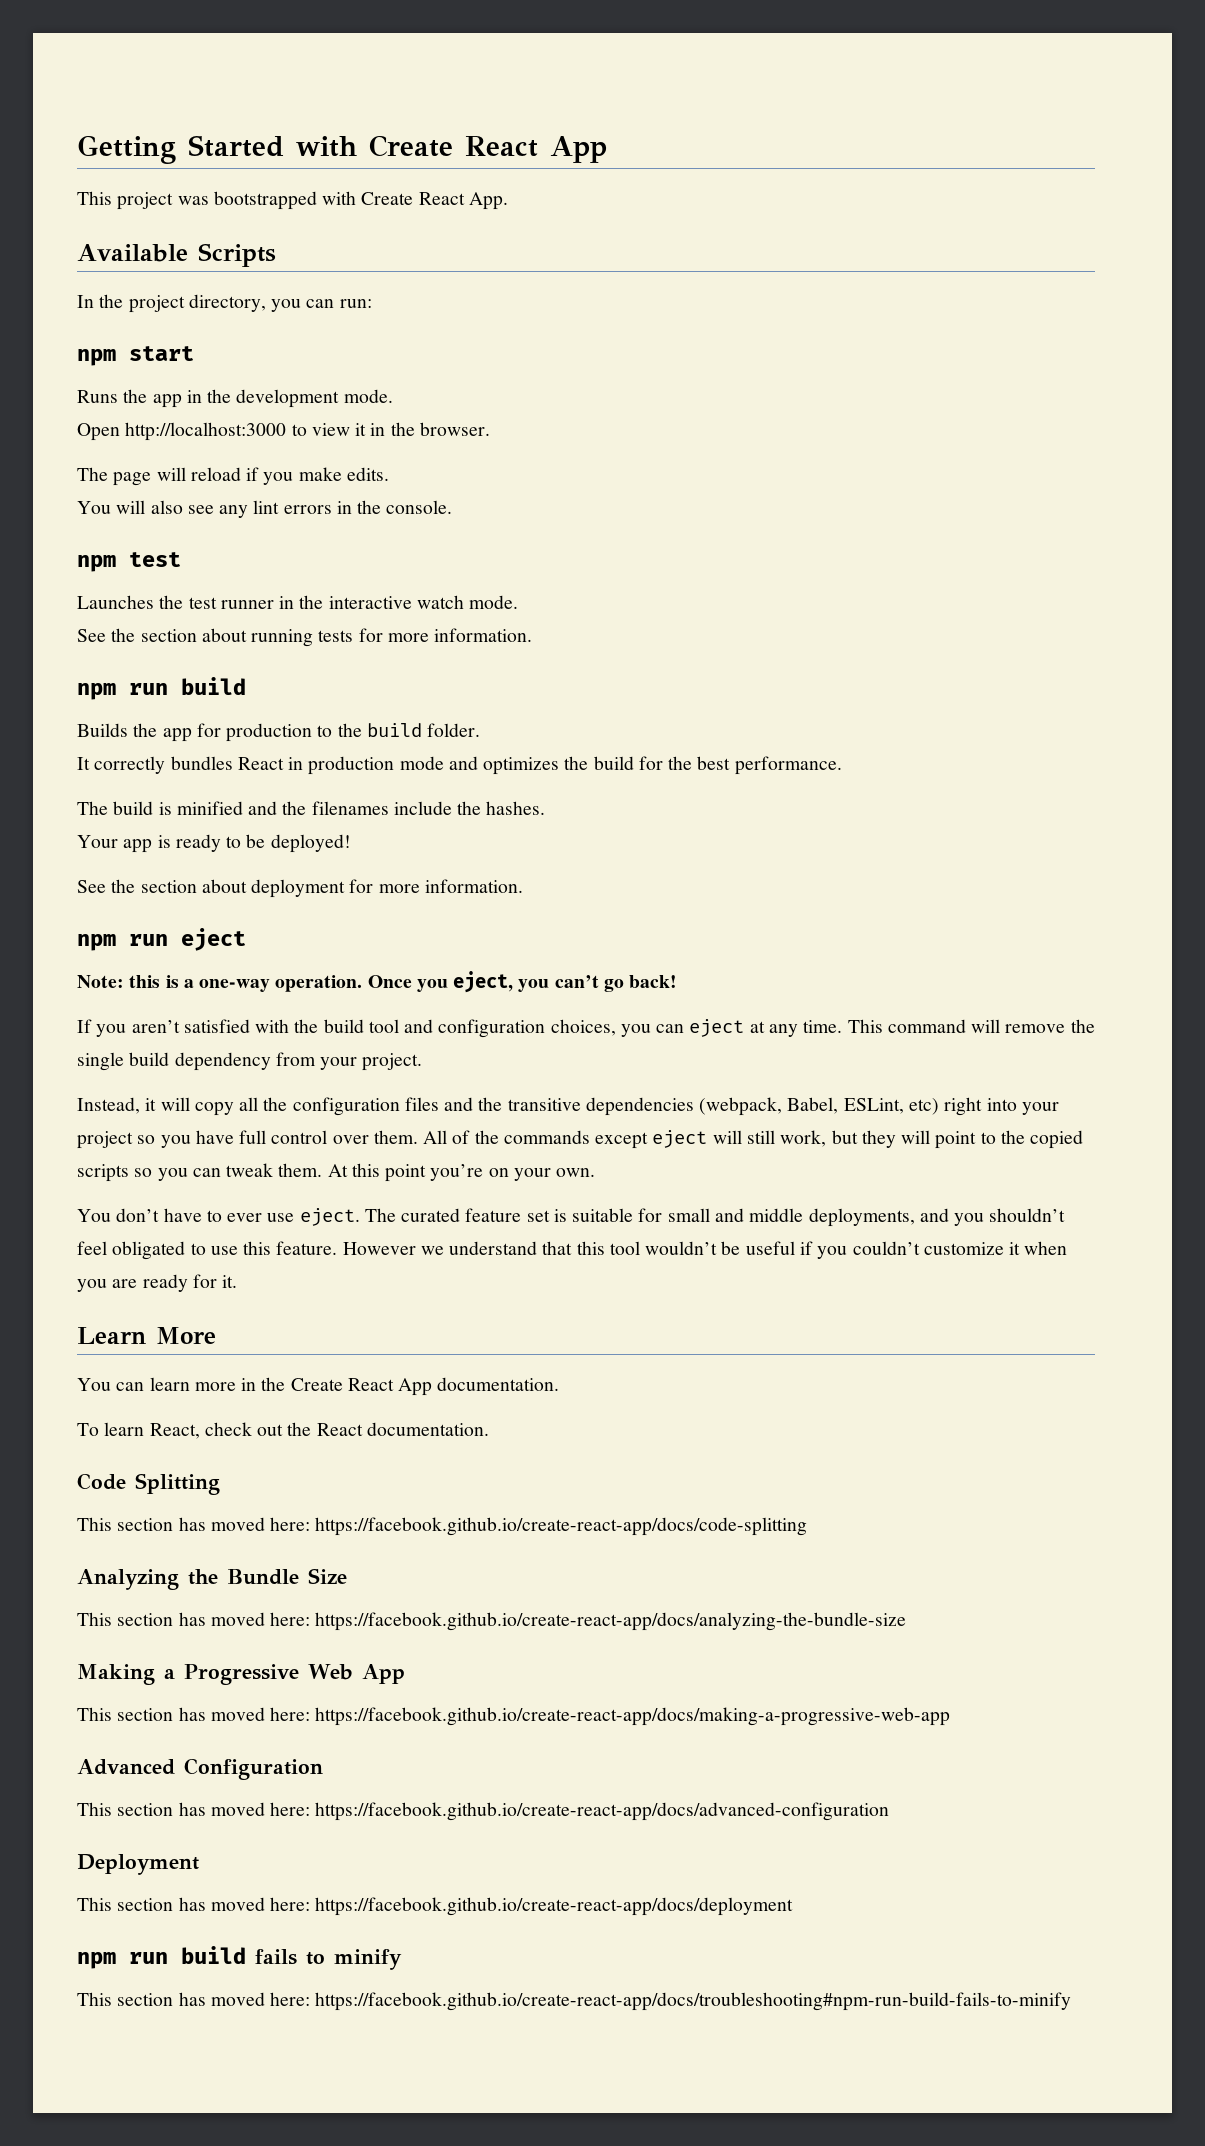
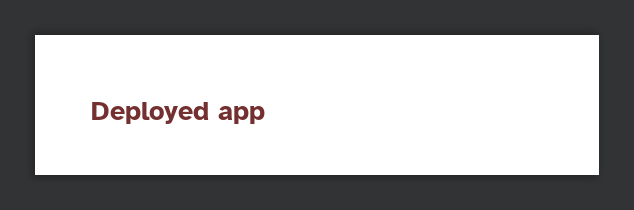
[77,135,607,164] [77,191,508,210] [77,243,276,267] [77,294,372,313] [77,346,194,366] [77,389,393,408] [77,422,490,441] [77,467,389,486] [77,500,453,518] [77,552,181,572] [77,595,519,609] [77,628,533,647] [77,677,246,700] [77,723,481,742] [77,756,842,775] [77,801,546,815] [77,834,351,853] [77,879,523,898] [77,928,246,951] [77,971,678,993] [77,1019,1095,1038] [77,1052,423,1071] [77,1097,1059,1116] [77,1130,1084,1149] [77,1163,596,1182] [77,1208,1066,1227] [77,1241,1068,1260] [77,1274,238,1292] [77,1327,216,1344] [77,1377,560,1396] [77,1422,489,1439] [77,1473,220,1495] [77,1517,808,1536] [77,1568,347,1590] [77,1612,907,1631] [77,1664,405,1685] [77,1707,951,1726] [77,1758,323,1780] [77,1802,890,1821] [77,1854,199,1875] [77,1897,794,1916] [77,1946,402,1970] [77,1992,1072,2011] Getting Started with Create React App // This project was bootstrapped with Create React App. // Available Scripts // In the project directory, you can run: // npm start // Runs the app in the development mode. // Open http://localhost:3000 to view it in the browser. // The page will reload if you make edits. // You will also see any lint errors in the console. // npm test // Launches the test runner in the interactive watch mode. // See the section about running tests for more information. // npm run build // Builds the app for production to the build folder. // It correctly bundles React in production mode and optimizes the build for the best performance. // The build is minified and the filenames include the hashes. // Your app is ready to be deployed! // See the section about deployment for more information. // npm run eject // Note: this is a one-way operation. Once you eject, you can’t go back! // If you aren’t satisfied with the build tool and configuration choices, you can eject at any time. This command will remove the single build dependency from your project. // Instead, it will copy all the configuration files and the transitive dependencies (webpack, Babel, ESLint, etc) right into your project so you have full control over them. All of the commands except eject will still work, but they will point to the copied scripts so you can tweak them. At this point you’re on your own. // You don’t have to ever use eject. The curated feature set is suitable for small and middle deployments, and you shouldn’t feel obligated to use this feature. However we understand that this tool wouldn’t be useful if you couldn’t customize it when you are ready for it. // Learn More // You can learn more in the Create React App documentation. // To learn React, check out the React documentation. // Code Splitting // This section has moved here: https://facebook.github.io/create-react-app/docs/code-splitting // Analyzing the Bundle Size // This section has moved here: https://facebook.github.io/create-react-app/docs/analyzing-the-bundle-size // Making a Progressive Web App // This section has moved here: https://facebook.github.io/create-react-app/docs/making-a-progressive-web-app // Advanced Configuration // This section has moved here: https://facebook.github.io/create-react-app/docs/advanced-configuration // Deployment // This section has moved here: https://facebook.github.io/create-react-app/docs/deployment // npm run build fails to minify // This section has moved here: https://facebook.github.io/create-react-app/docs/troubleshooting#npm-run-build-fails-to-minify -> [91,102,265,124] Deployed app

